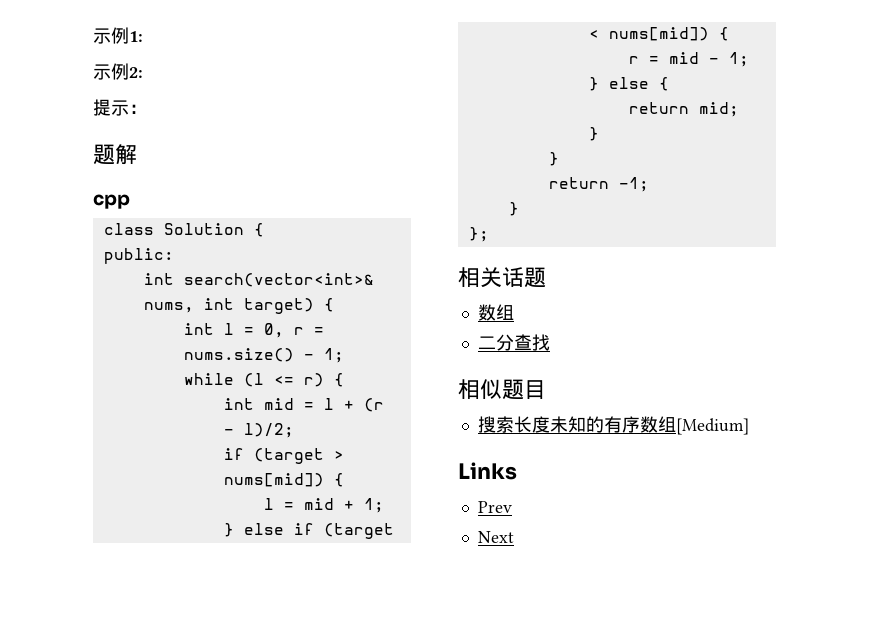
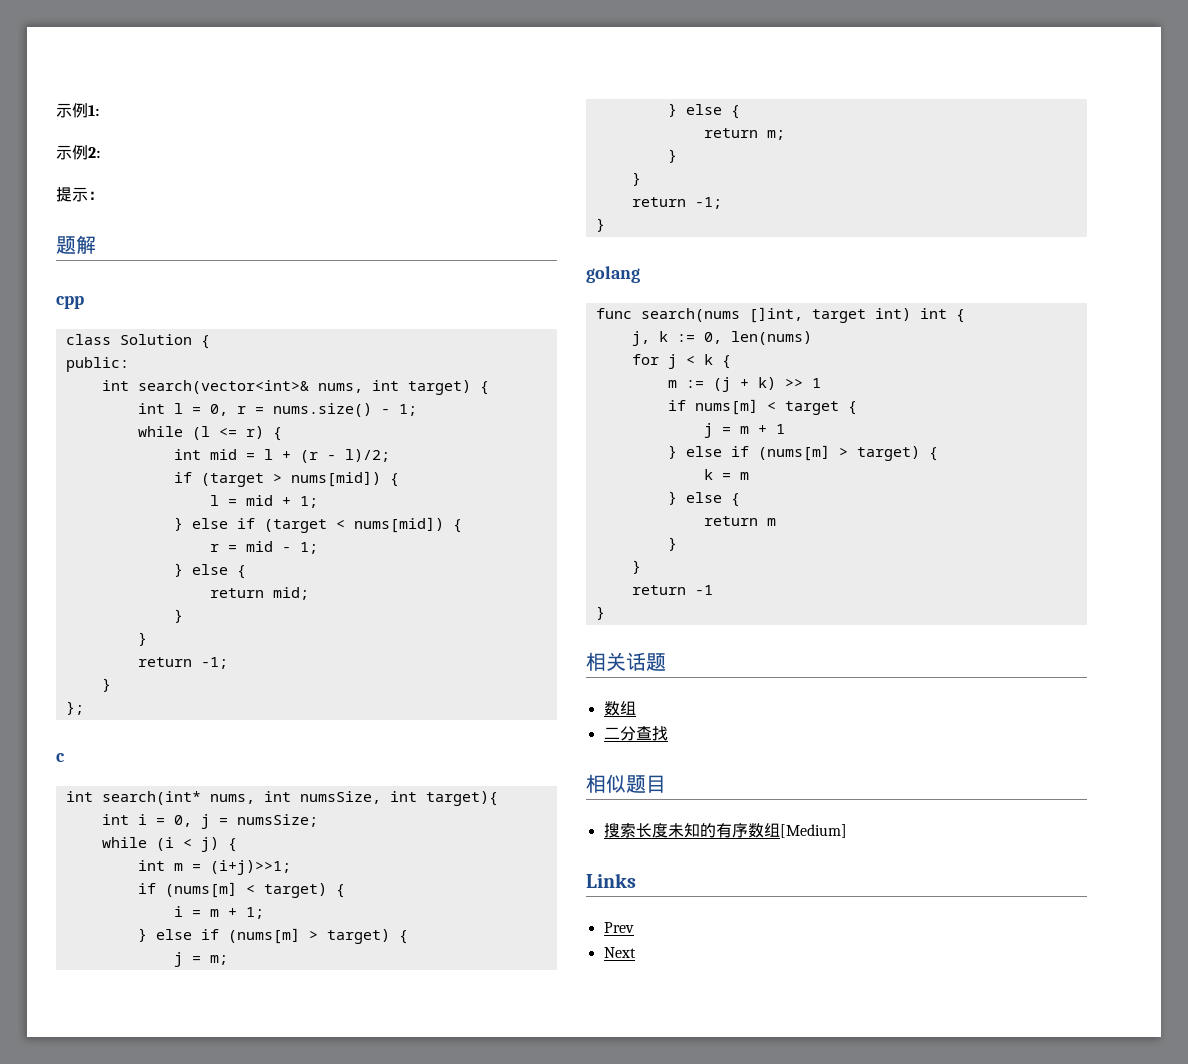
(489, 234) none -> [56,753,65,762] [65,791,498,806] [101,814,318,829] [101,837,237,852] [137,860,291,875] [137,882,345,898] [173,906,264,919] [137,928,408,944] [173,952,228,967] [667,103,740,119] [703,128,785,140] [667,149,677,163] [631,172,641,186] [631,197,722,209] [595,218,605,232] [586,266,640,283] [595,307,965,323] [631,331,812,346] [631,354,731,369] [667,377,821,392] [667,399,857,415] [703,423,785,438] [667,445,938,461] [703,469,749,480] [667,491,740,507] [703,516,776,526] [667,537,677,551] [631,560,641,574] [631,585,713,595] [595,606,605,620] // c // int search(int* nums, int numsSize, int target){ // int i = 0, j = numsSize; // while (i < j) { // int m = (i+j)>>1; // if (nums[m] < target) { // i = m + 1; // } else if (nums[m] > target) { // j = m; // } else { // return m; // } // } // return -1; // } // golang // func search(nums []int, target int) int { // j, k := 0, len(nums) // for j < k { // m := (j + k) >> 1 // if nums[m] < target { // j = m + 1 // } else if (nums[m] > target) { // k = m // } else { // return m // } // } // return -1 // }

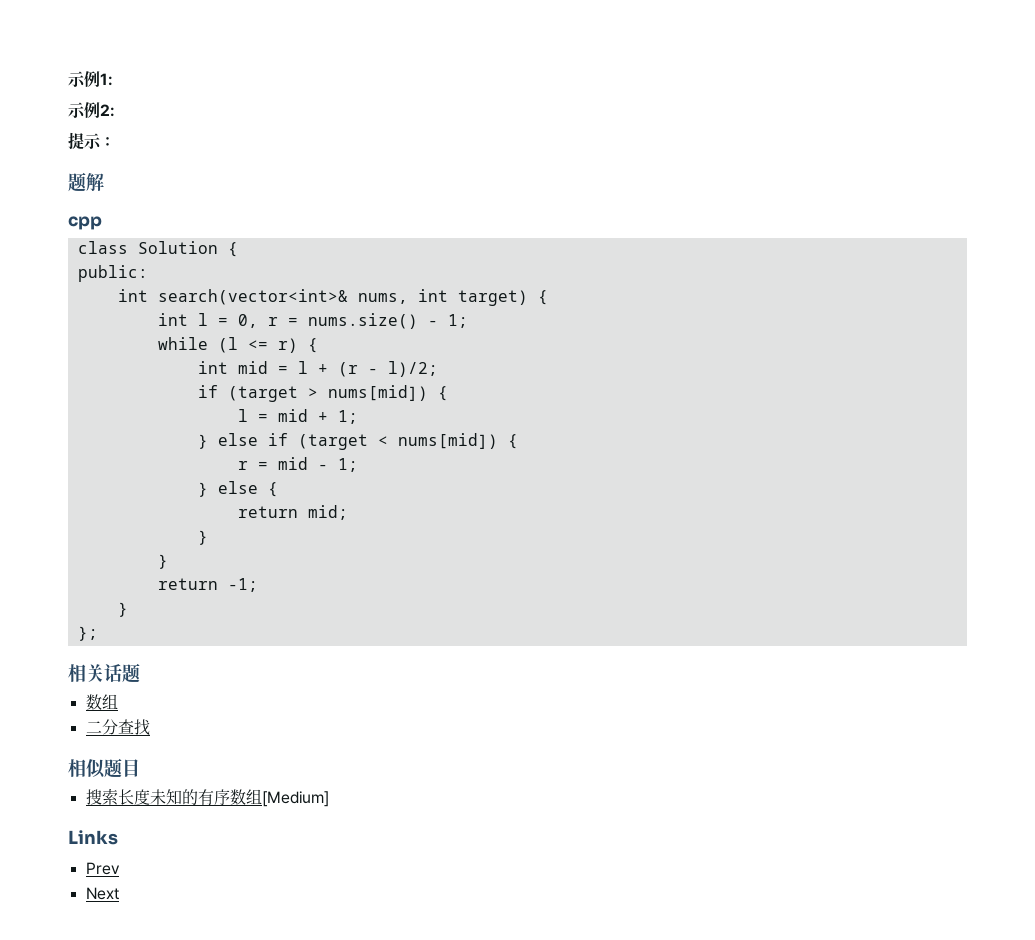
[56,753,65,762] [65,791,498,806] [101,814,318,829] [101,837,237,852] [137,860,291,875] [137,882,345,898] [173,906,264,919] [137,928,408,944] [173,952,228,967] [667,103,740,119] [703,128,785,140] [667,149,677,163] [631,172,641,186] [631,197,722,209] [595,218,605,232] [586,266,640,283] [595,307,965,323] [631,331,812,346] [631,354,731,369] [667,377,821,392] [667,399,857,415] [703,423,785,438] [667,445,938,461] [703,469,749,480] [667,491,740,507] [703,516,776,526] [667,537,677,551] [631,560,641,574] [631,585,713,595] [595,606,605,620] // c // int search(int* nums, int numsSize, int target){ // int i = 0, j = numsSize; // while (i < j) { // int m = (i+j)>>1; // if (nums[m] < target) { // i = m + 1; // } else if (nums[m] > target) { // j = m; // } else { // return m; // } // } // return -1; // } // golang // func search(nums []int, target int) int { // j, k := 0, len(nums) // for j < k { // m := (j + k) >> 1 // if nums[m] < target { // j = m + 1 // } else if (nums[m] > target) { // k = m // } else { // return m // } // } // return -1 // } -> (98, 633) none

